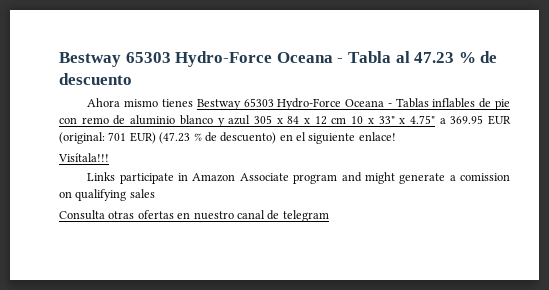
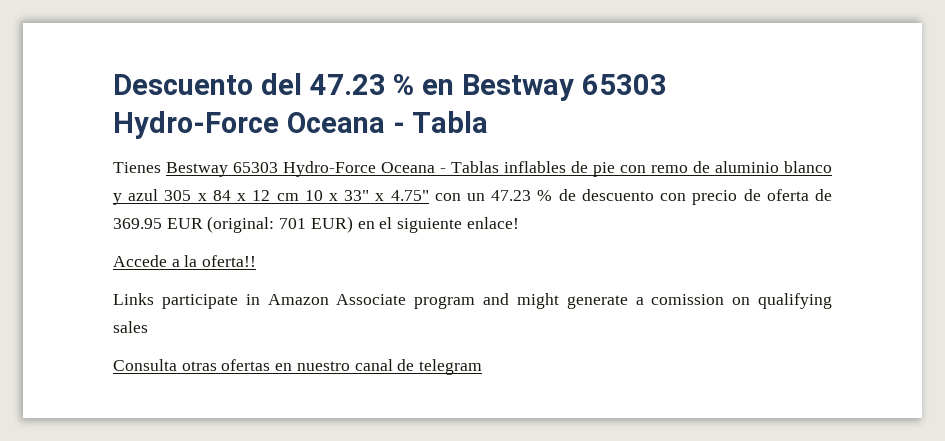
(59, 59) none -> [113,73,455,95] Descuento del 47.23 % en
[395,51,498,63] [59,73,132,85] [87,98,193,107] al 47.23 % de descuento // Ahora mismo tienes -> [113,162,161,173] // Tienes
[439,118,446,124] a -> [434,189,833,205] con un 47.23 % de descuento con precio de oferta de
[159,132,277,144] (47.23 % de descuento) -> (353, 224) none
[58,153,109,162] Visítala!!! -> [113,255,257,267] Accede a la oferta!!

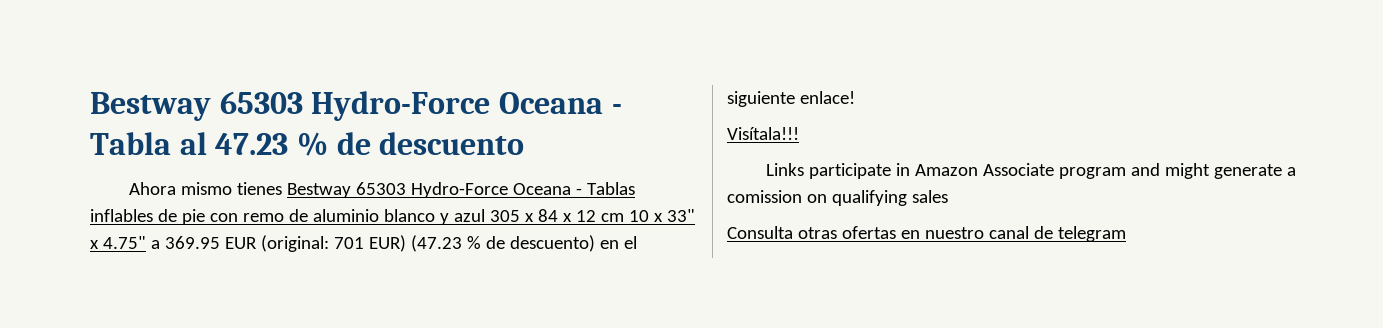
[113,73,455,95] Descuento del 47.23 % en -> (90, 106) none
[113,162,161,173] // Tienes -> [179,132,525,156] [128,182,282,195] al 47.23 % de descuento // Ahora mismo tienes
[434,189,833,205] con un 47.23 % de descuento con precio de oferta de -> [150,240,160,249] a
(353, 224) none -> [410,235,595,252] (47.23 % de descuento)
[113,255,257,267] Accede a la oferta!! -> [727,127,799,140] Visítala!!!

